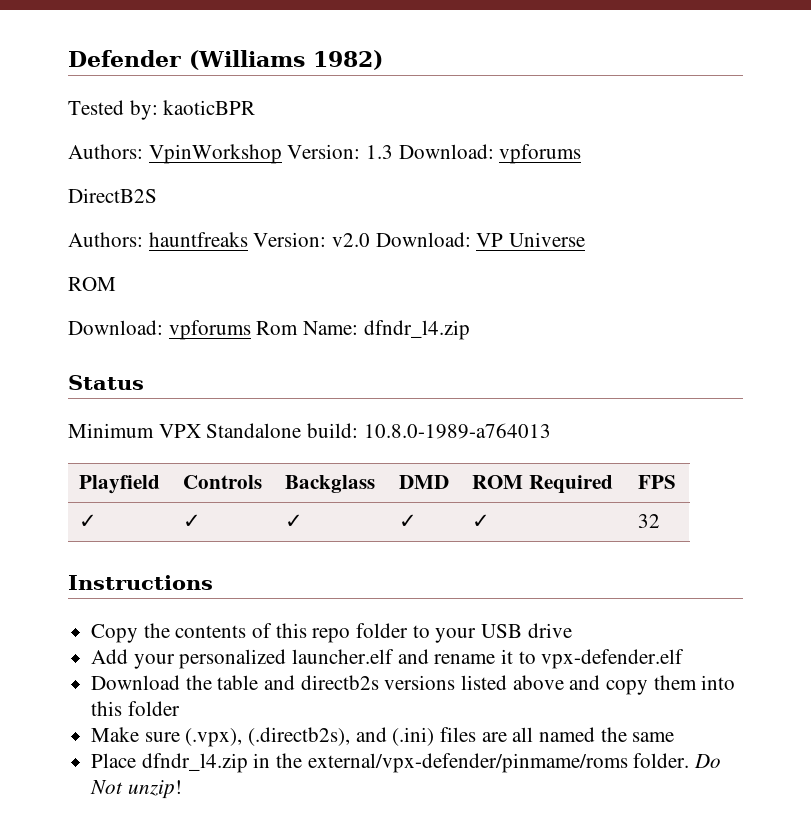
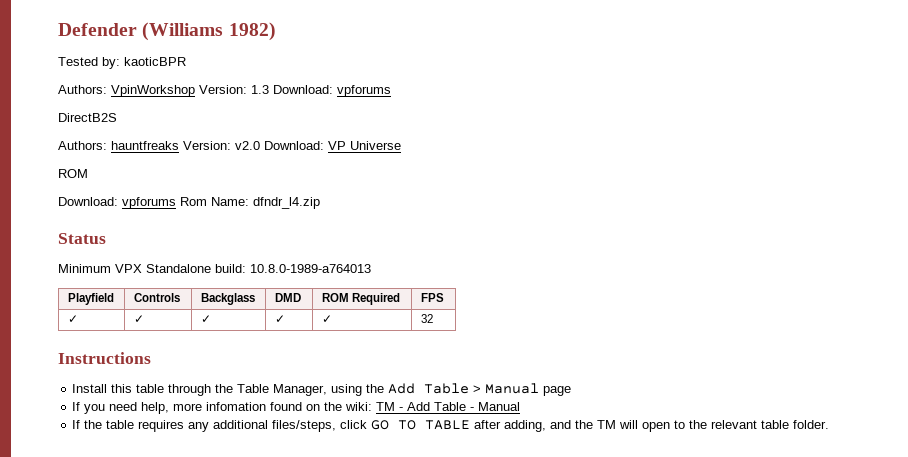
[91,623,572,643] [91,649,685,669] [91,675,736,695] [91,701,180,716] [91,727,675,747] [91,753,722,773] [90,780,182,799] Copy the contents of this repo folder to your USB drive // Add your personalized launcher.elf and rename it to vpx-defender.elf // Download the table and directb2s versions listed above and copy them into this folder // Make sure (.vpx), (.directb2s), and (.ini) files are all named the same // Place dfndr_l4.zip in the external/vpx-defender/pinmame/roms folder. Do Not unzip! -> [72,383,572,396] [72,402,521,414] [72,420,830,432] Install this table through the Table Manager, using the Add Table > Manual page // If you need help, more infomation found on the wiki: TM - Add Table - Manual // If the table requires any additional files/steps, click GO TO TABLE after adding, and the TM will open to the relevant table folder.

